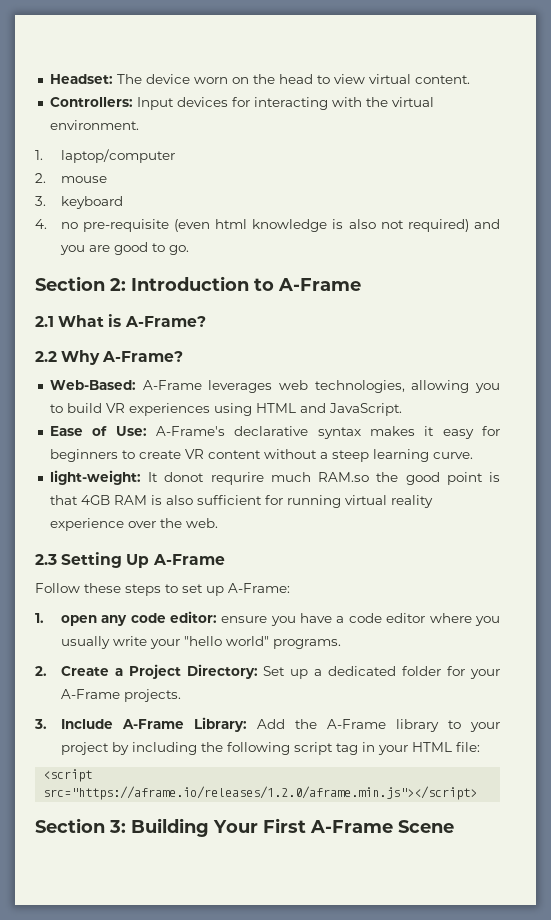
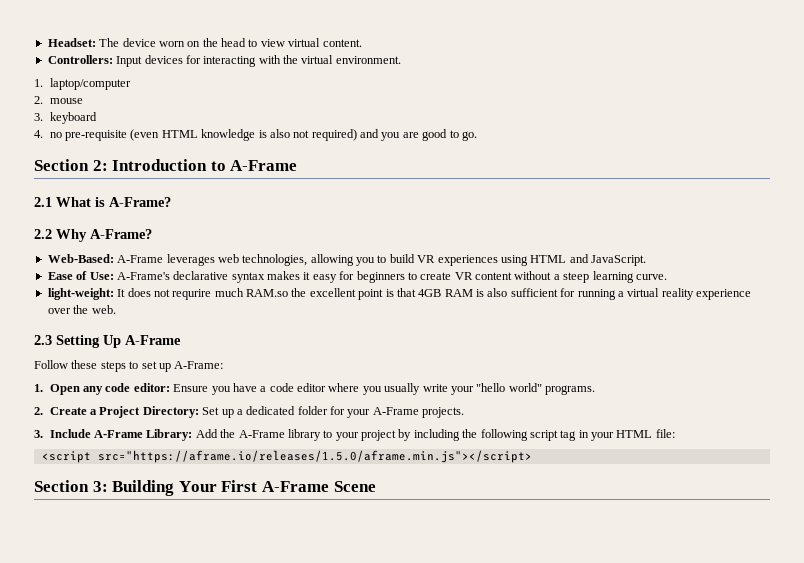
[215,219,248,229] html -> [161,130,198,138] HTML
[164,472,205,482] donot -> [127,288,170,297] does not
[405,472,440,485] good -> [309,288,356,297] excellent
(341, 501) none -> [617,291,624,297] a
[60,615,97,626] open -> [49,384,80,395] Open
[221,616,268,623] ensure -> [173,384,209,392] Ensure
[43,786,478,800] src="https://aframe.io/releases/1.2.0/aframe.min.js"></script> -> [97,450,532,463] src="https://aframe.io/releases/1.5.0/aframe.min.js"></script>

